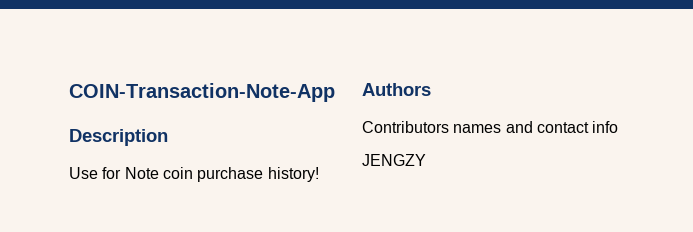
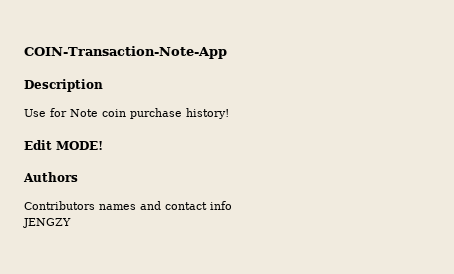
(319, 174) none -> [24,140,103,150] // Edit MODE!

